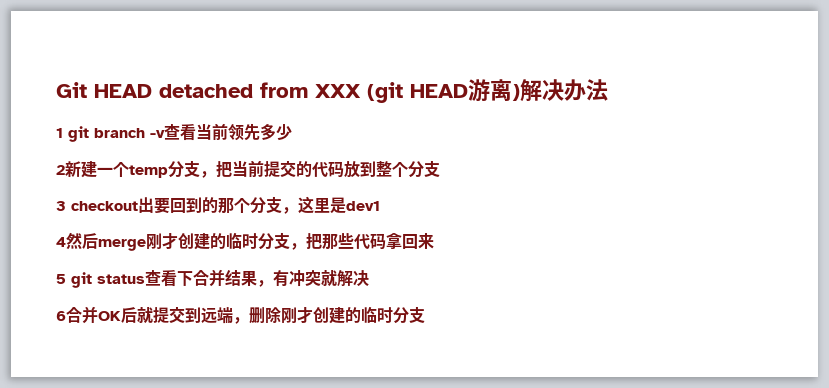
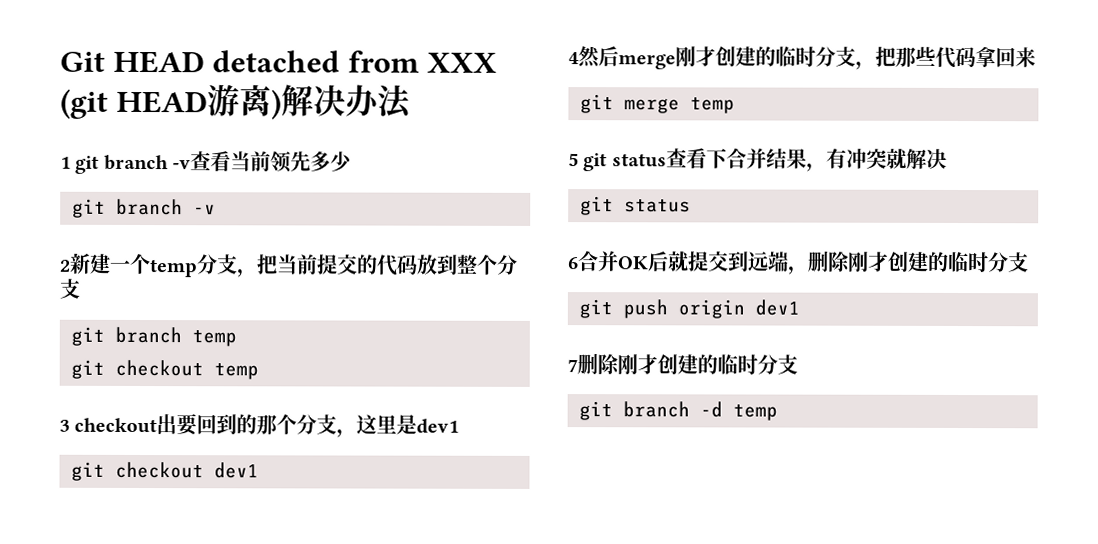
(292, 132) none -> [72,198,216,218] // git branch -v
(440, 169) none -> [71,326,237,347] [71,359,259,380] // git branch temp // git checkout temp
(380, 206) none -> [71,461,259,481] // git checkout dev1
(434, 241) none -> [580,94,735,114] // git merge temp
(369, 278) none -> [580,196,691,216] // git status
(425, 315) none -> [579,299,800,319] [567,353,798,376] [579,401,778,421] // git push origin dev1 // 7删除刚才创建的临时分支 // git branch -d temp

